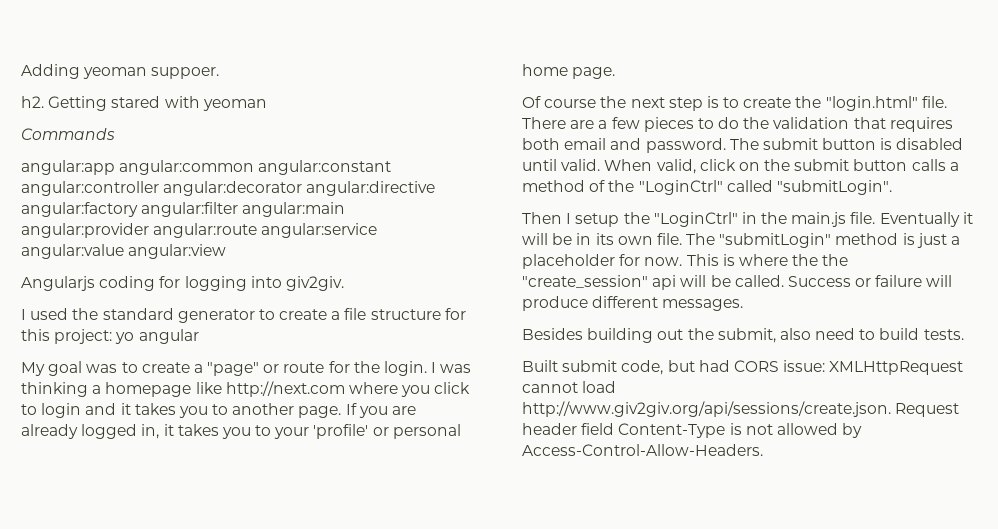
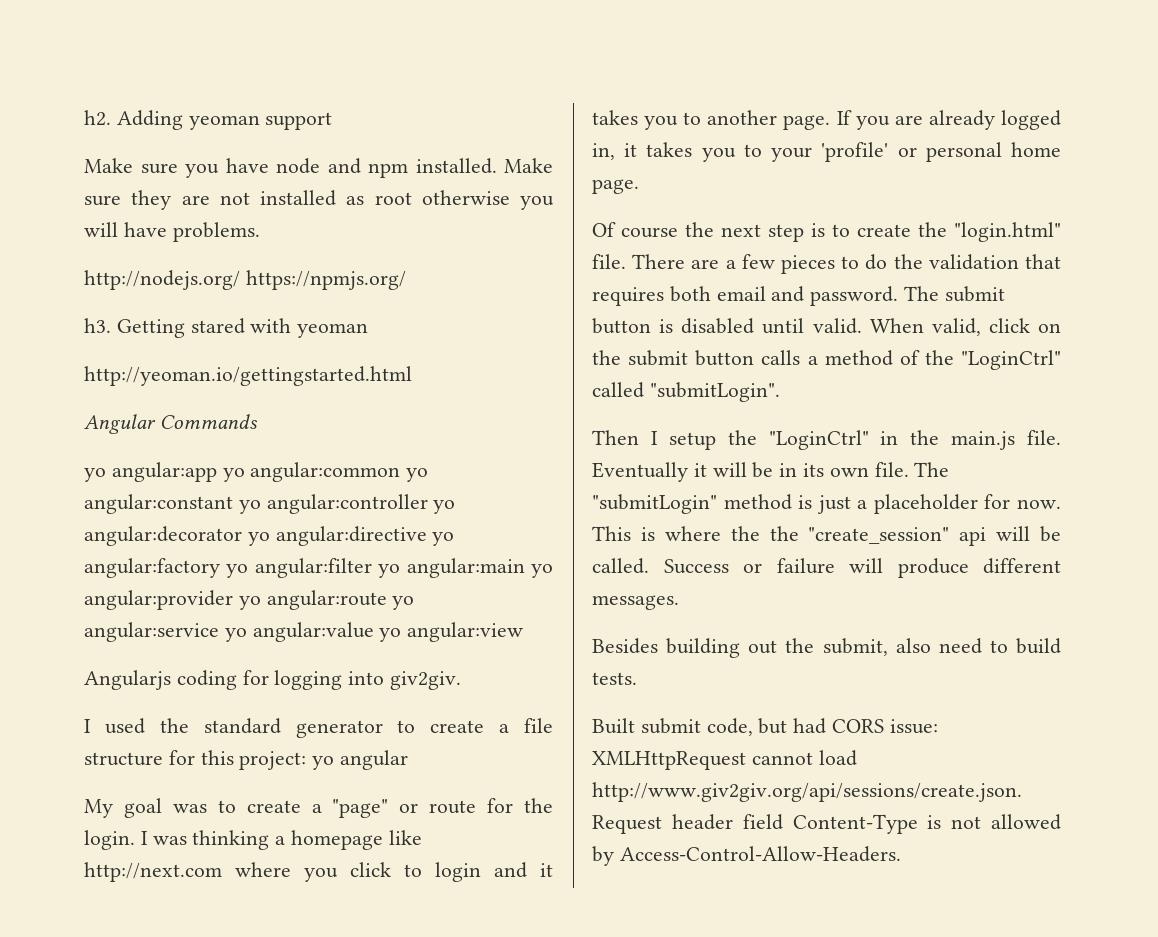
(21, 71) none -> [84,110,111,126] h2.
[151,67,220,79] [21,96,44,108] suppoer. // h2. -> [265,112,333,130] [84,158,553,178] [84,190,554,210] [84,222,260,242] [84,270,406,290] [84,318,111,333] support // Make sure you have node and npm installed. Make sure they are not installed as root otherwise you will have problems. // http://nodejs.org/ https://npmjs.org/ // h3.
(267, 105) none -> [84,366,412,386] [84,414,156,434] http://yeoman.io/gettingstarted.html // Angular
[21,160,392,175] [21,181,436,196] [21,202,346,217] [21,223,378,238] [21,244,124,259] angular:app angular:common angular:constant angular:controller angular:decorator angular:directive angular:factory angular:filter angular:main angular:provider angular:route angular:service angular:value -> [84,462,429,482] [84,494,456,514] [84,526,455,546] [84,558,553,578] [84,590,415,610] [84,622,402,642] yo angular:app yo angular:common yo angular:constant yo angular:controller yo angular:decorator yo angular:directive yo angular:factory yo angular:filter yo angular:main yo angular:provider yo angular:route yo angular:service yo angular:value yo

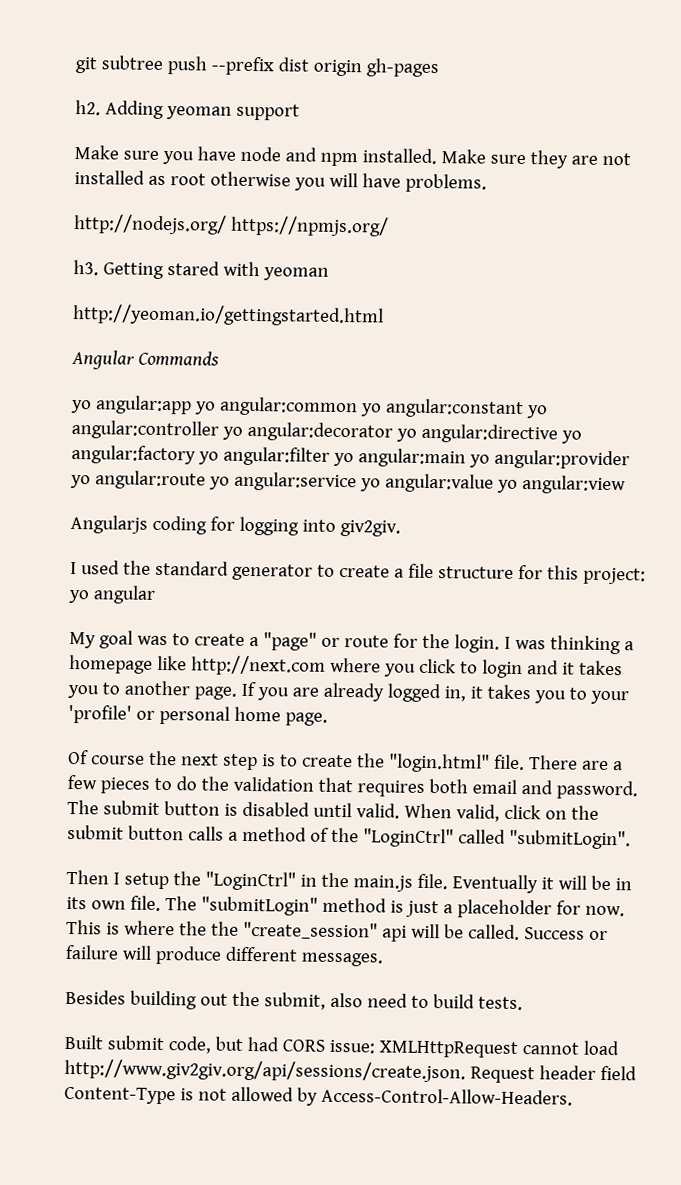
(84, 118) none -> [75,55,439,78] git subtree push --prefix dist origin gh-pages //

